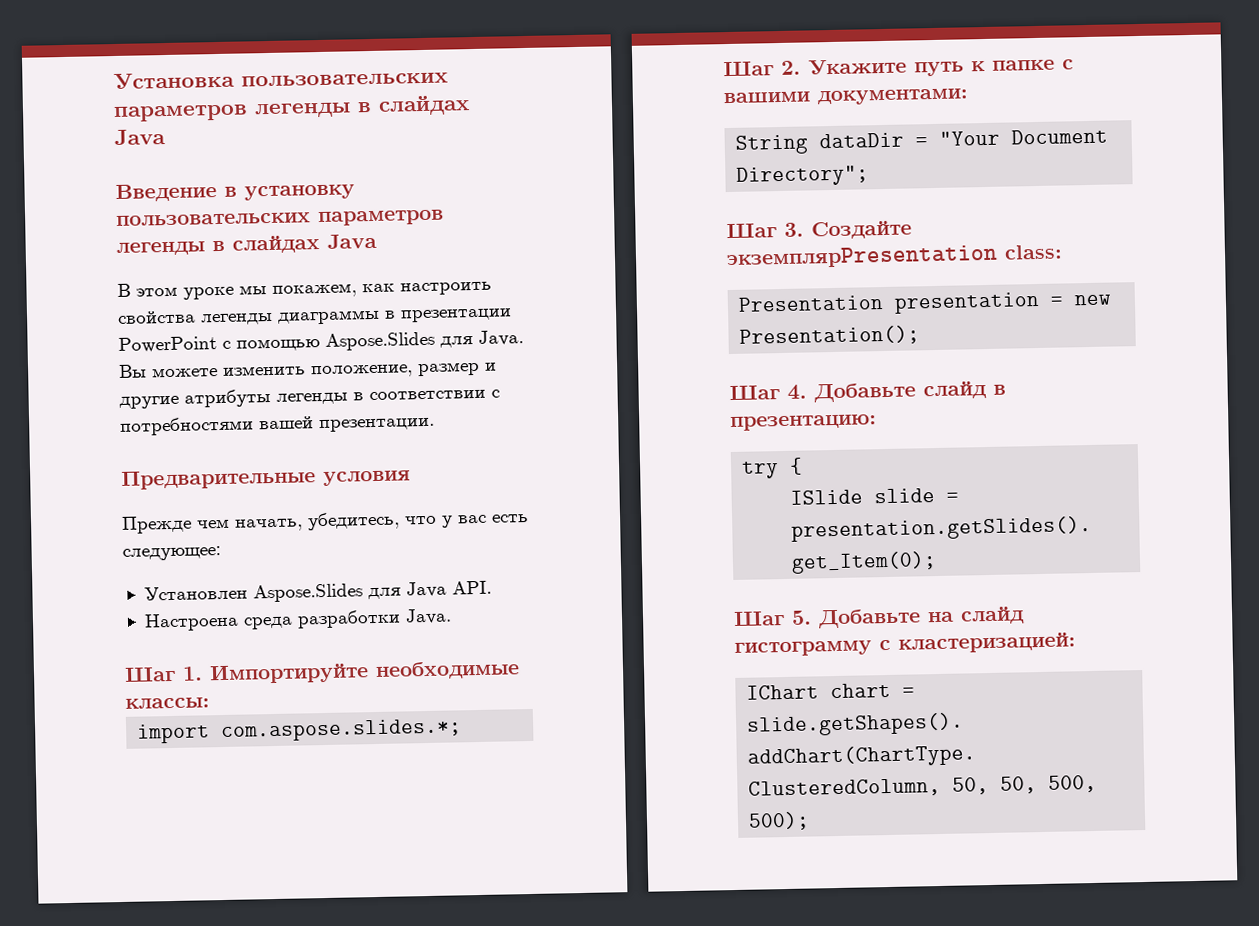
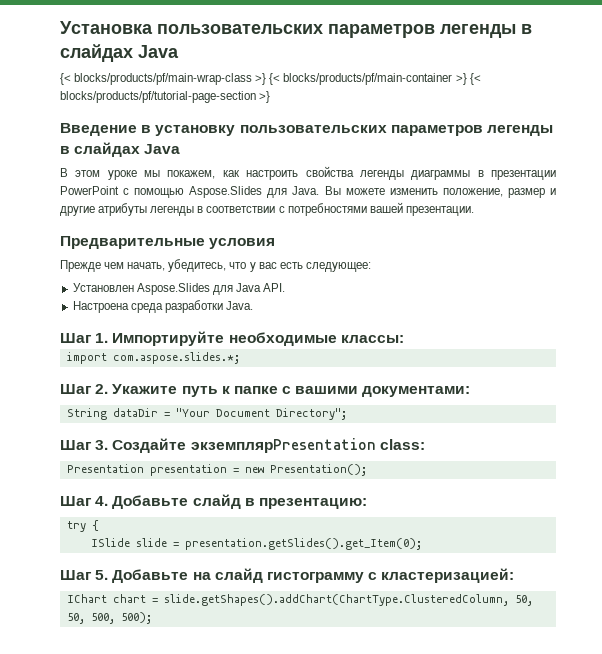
(166, 137) none -> [60,73,481,85] [60,91,271,103] // {< blocks/products/pf/main-wrap-class >} {< blocks/products/pf/main-container >} {< blocks/products/pf/tutorial-page-section >}

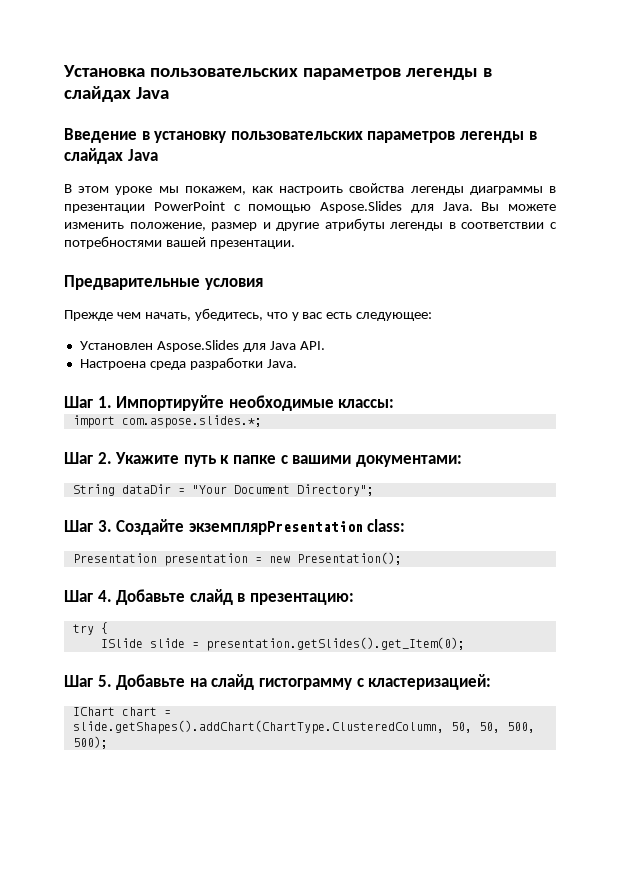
[60,73,481,85] [60,91,271,103] // {< blocks/products/pf/main-wrap-class >} {< blocks/products/pf/main-container >} {< blocks/products/pf/tutorial-page-section >} -> (169, 93) none

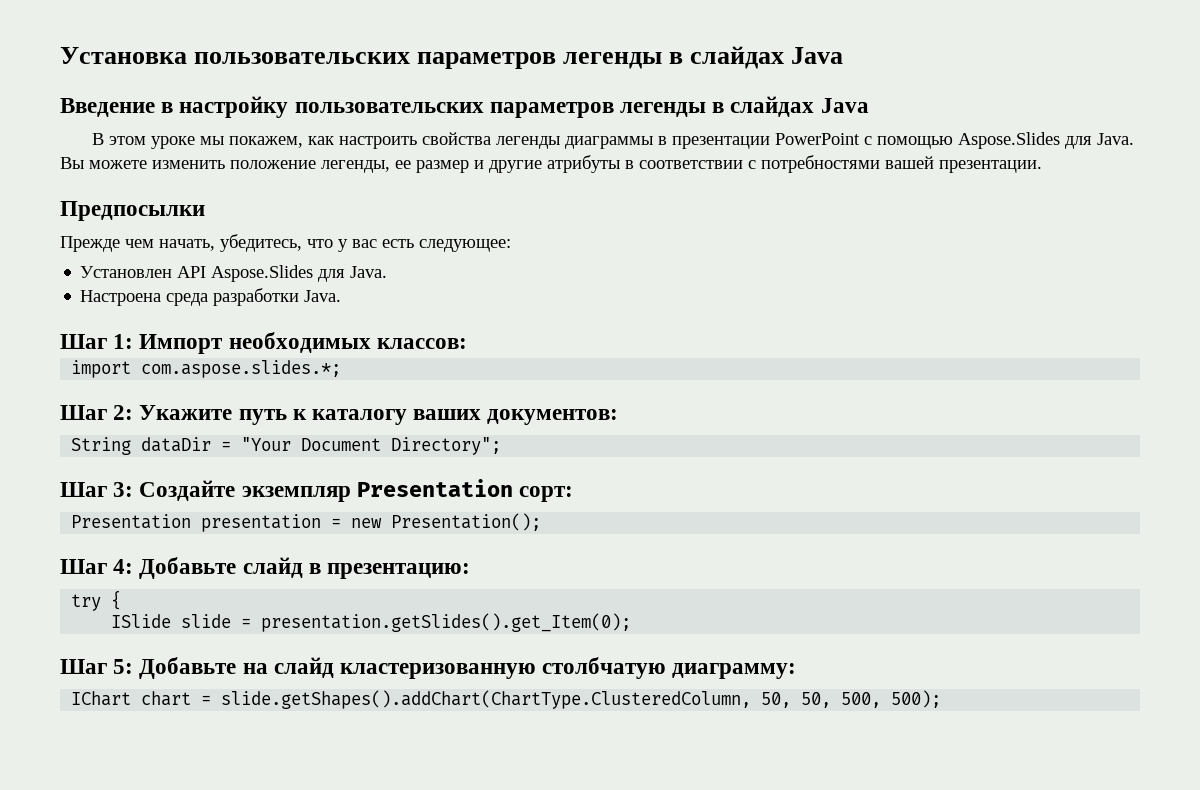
[154,131,227,143] установку -> [179,96,289,118] настройку
[129,222,206,231] положение, -> [230,160,411,173] положение легенды, ее
[390,222,444,231] легенды -> (620, 164) none
[64,275,263,290] Предварительные условия -> [60,201,205,221] Предпосылки
[156,340,325,352] Aspose.Slides для Java API. -> [177,265,388,282] API Aspose.Slides для Java.
[97,395,395,411] 1. Импортируйте необходимые классы: -> [113,332,467,354] 1: Импорт необходимых классов:
[97,452,112,464] 2. -> [113,405,134,420] 2:
[232,455,462,467] папке с вашими документами: -> [312,409,619,425] каталогу ваших документов:
[97,519,406,535] 3. Создайте экземплярPresentation class: -> [113,479,574,502] 3: Создайте экземпляр Presentation сорт:
[97,590,112,602] 4. -> [113,559,134,574] 4:
[97,675,112,687] 5. -> [113,659,134,674] 5:
[258,674,492,690] гистограмму с кластеризацией: -> [340,657,797,679] кластеризованную столбчатую диаграмму:

